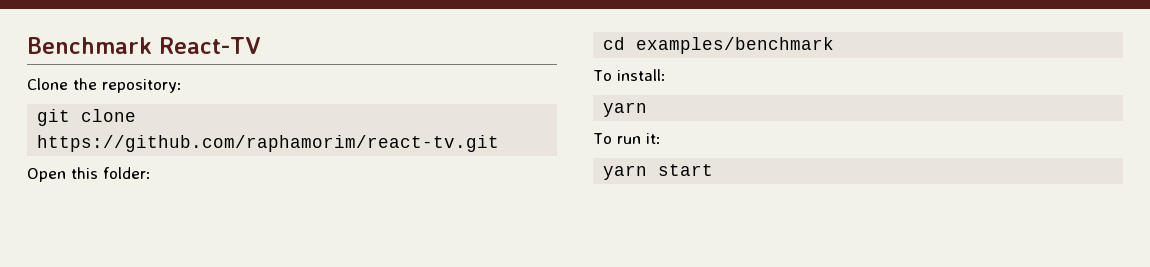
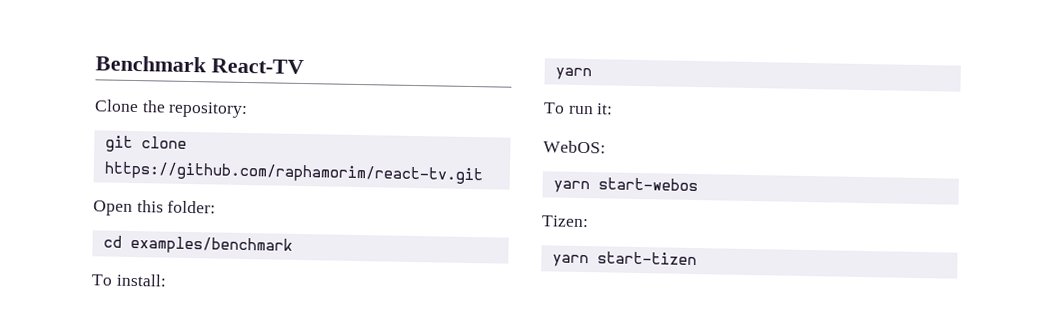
[603,164,714,180] // yarn start -> [543,140,606,154] [552,177,698,194] [541,215,589,228] [551,251,697,268] // WebOS: // yarn start-webos // Tizen: // yarn start-tizen

